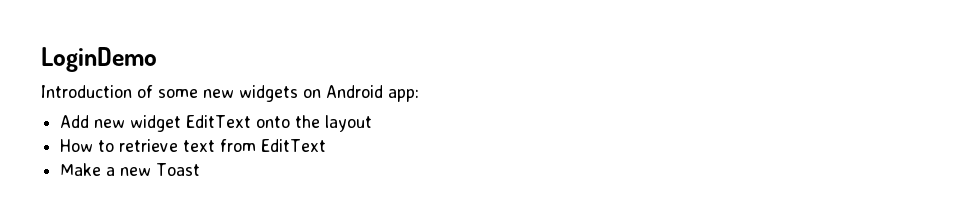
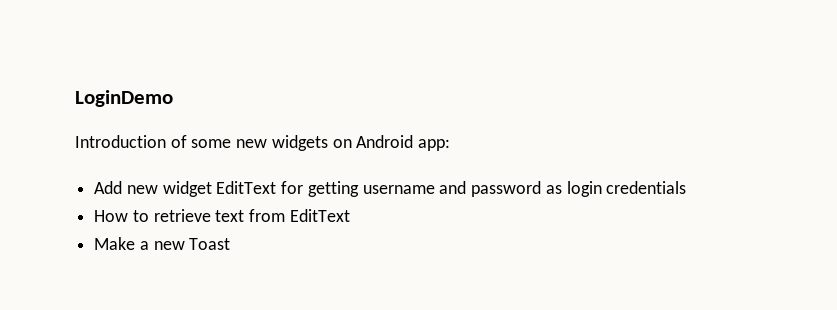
[256,115,373,132] onto the layout -> [281,181,687,197] for getting username and password as login credentials

